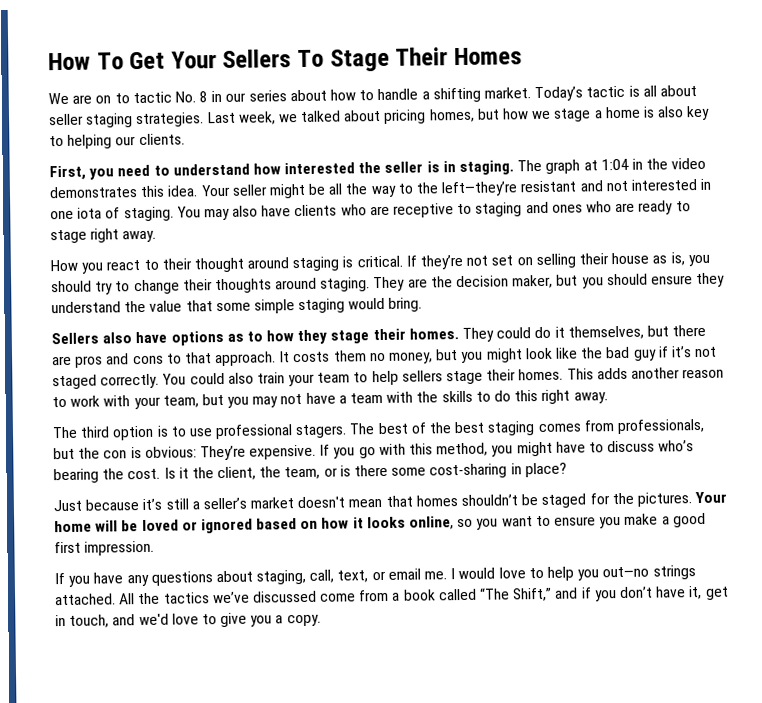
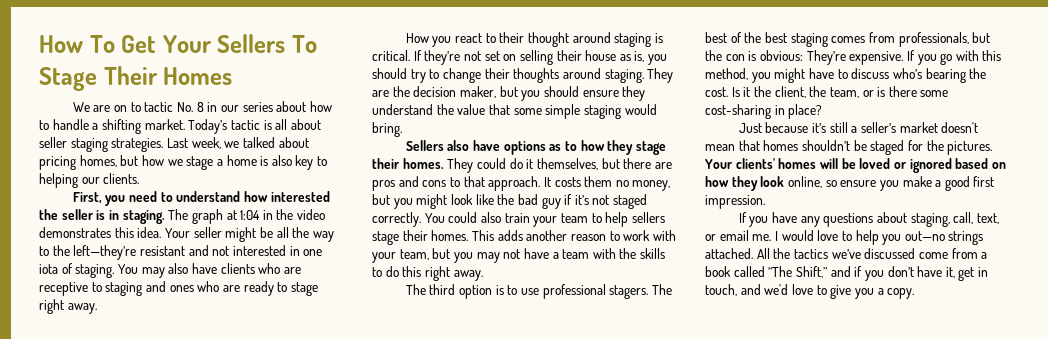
[54,520,92,533] home -> [735,158,817,169] clients' homes
[352,515,551,530] it looks online, so you want to -> [731,176,837,191] they look online, so

